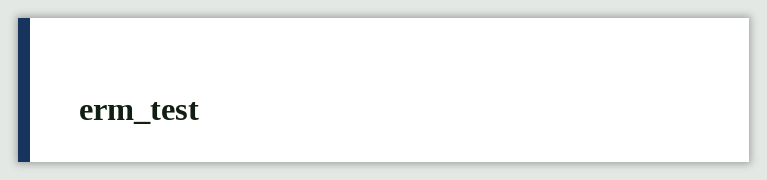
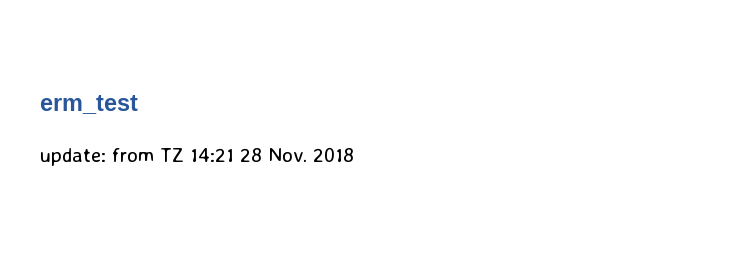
(199, 113) none -> [40,147,354,166] // update: from TZ 14:21 28 Nov. 2018

